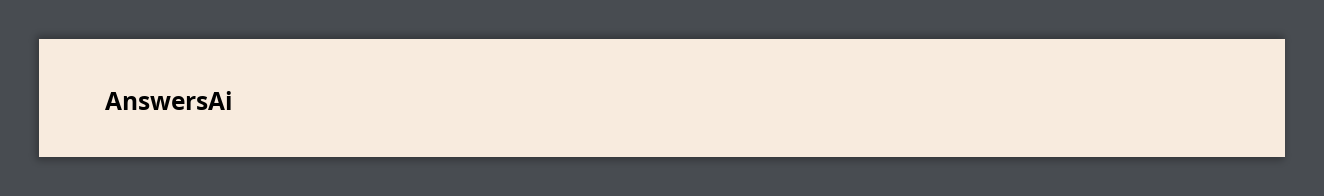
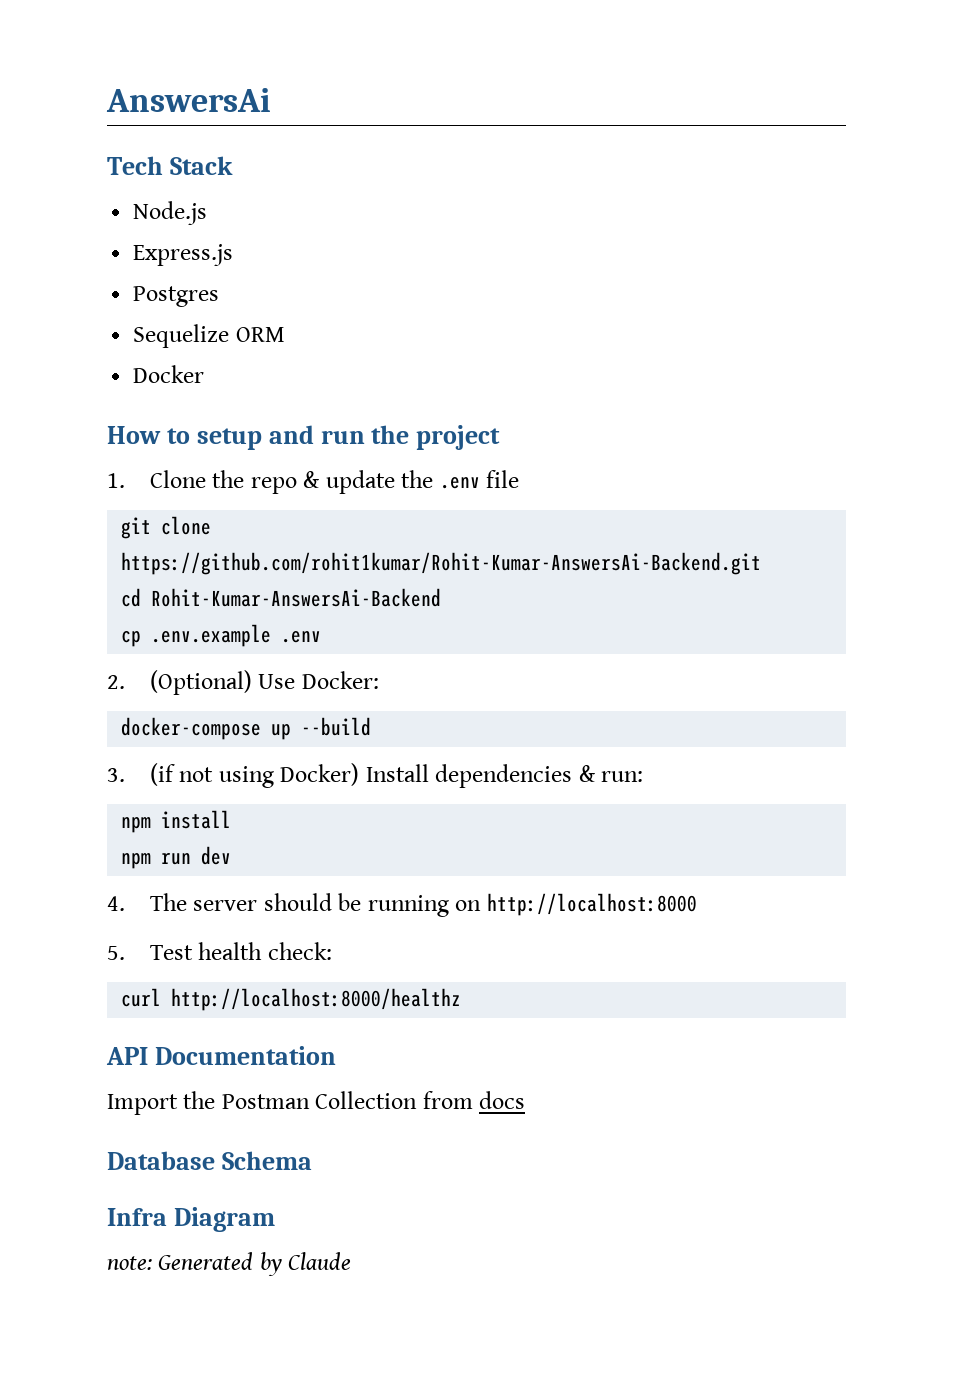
(232, 100) none -> [107,156,233,175] [133,201,208,225] [133,244,234,266] [133,286,220,307] [133,324,285,348] [133,365,205,383] [107,425,501,450] [107,470,520,494] [121,516,212,539] [121,552,762,575] [121,588,442,607] [121,624,322,647] [107,670,379,695] [121,717,372,740] [107,763,644,788] [121,810,232,833] [121,846,232,869] [107,893,697,917] [107,942,332,960] [121,988,462,1011] [106,1046,336,1065] [107,1091,526,1115] [107,1151,312,1170] [107,1207,275,1232] [107,1252,352,1276] // Tech Stack // Node.js // Express.js // Postgres // Sequelize ORM // Docker // How to setup and run the project // 1. Clone the repo & update the .env file // git clone https://github.com/rohit1kumar/Rohit-Kumar-AnswersAi-Backend.git // cd Rohit-Kumar-AnswersAi-Backend // cp .env.example .env // 2. (Optional) Use Docker: // docker-compose up --build // 3. (if not using Docker) Install dependencies & run: // npm install // npm run dev // 4. The server should be running on http://localhost:8000 // 5. Test health check: // curl http://localhost:8000/healthz // API Documentation // Import the Postman Collection from docs // Database Schema // Infra Diagram // note: Generated by Claude

